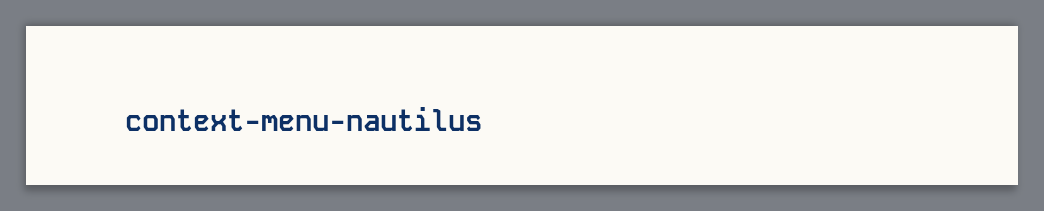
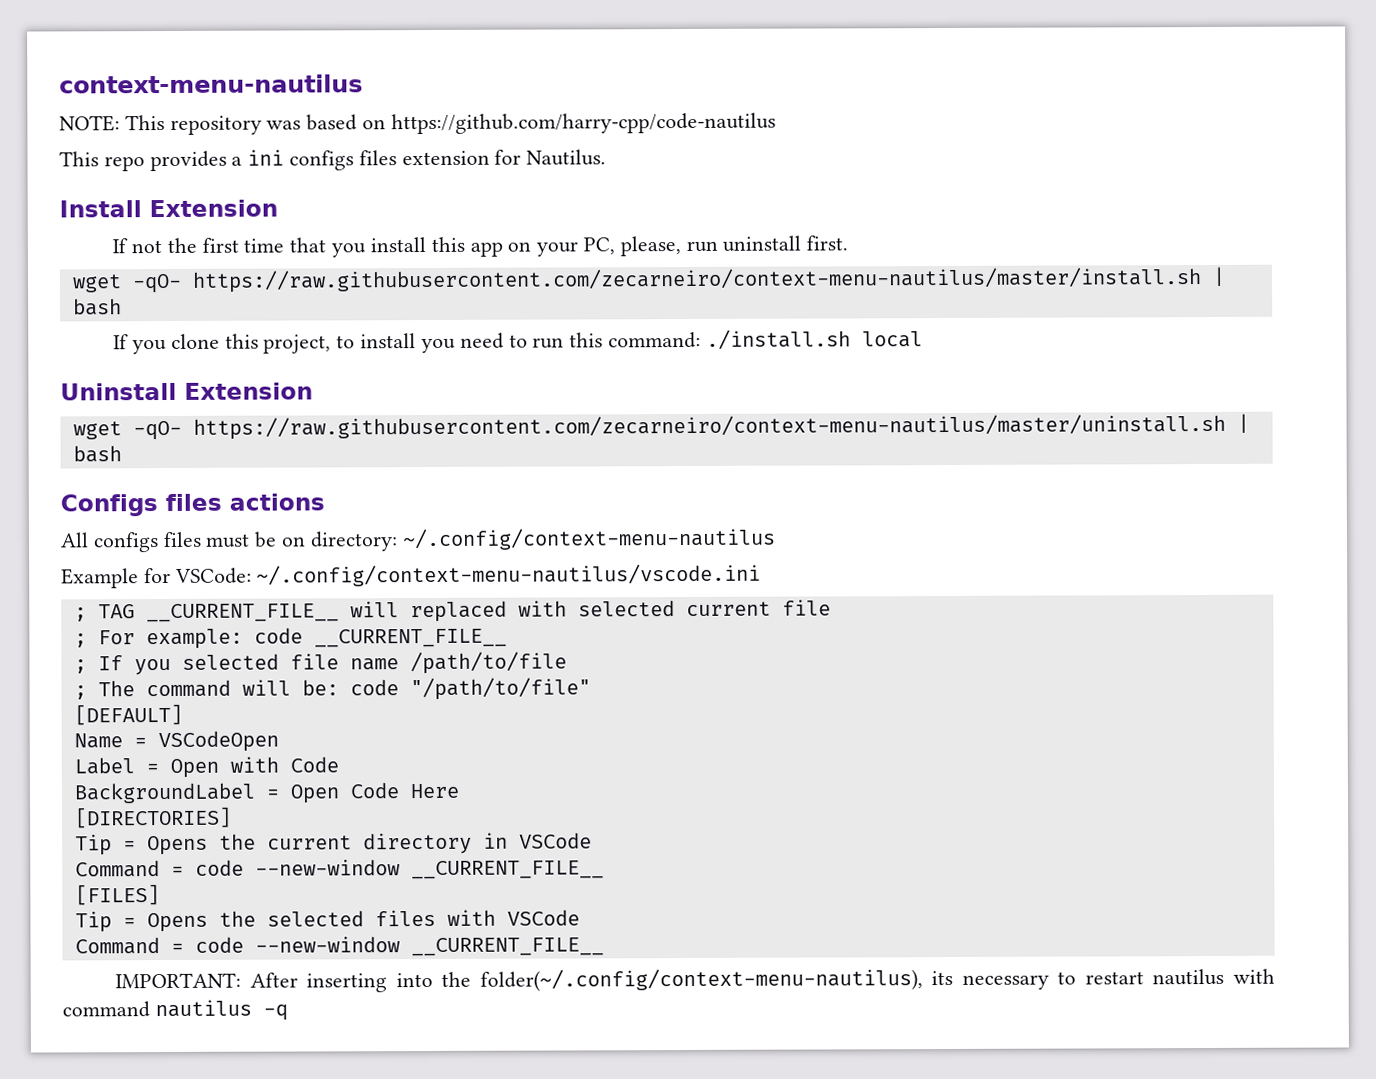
(482, 119) none -> [59,112,776,135] [59,149,607,172] [59,199,278,218] [112,235,849,258] [71,266,1226,294] [72,298,122,316] [113,329,923,355] [60,382,313,401] [72,413,1250,441] [72,445,122,463] [60,493,325,517] [60,527,776,553] [61,563,762,589] [73,599,831,623] [73,627,507,650] [73,651,567,676] [73,677,591,701] [73,703,183,726] [73,730,279,753] [73,756,339,778] [73,782,459,804] [74,806,232,829] [74,832,592,856] [74,859,604,880] [74,884,160,906] [74,909,580,933] [74,936,604,957] [115,968,1275,993] [62,999,288,1021] // NOTE: This repository was based on https://github.com/harry-cpp/code-nautilus // This repo provides a ini configs files extension for Nautilus. // Install Extension // If not the first time that you install this app on your PC, please, run uninstall first. // wget -qO- https://raw.githubusercontent.com/zecarneiro/context-menu-nautilus/master/install.sh | bash // If you clone this project, to install you need to run this command: ./install.sh local // Uninstall Extension // wget -qO- https://raw.githubusercontent.com/zecarneiro/context-menu-nautilus/master/uninstall.sh | bash // Configs files actions // All configs files must be on directory: ~/.config/context-menu-nautilus // Example for VSCode: ~/.config/context-menu-nautilus/vscode.ini // ; TAG __CURRENT_FILE__ will replaced with selected current file // ; For example: code __CURRENT_FILE__ // ; If you selected file name /path/to/file // ; The command will be: code "/path/to/file" // [DEFAULT] // Name = VSCodeOpen // Label = Open with Code // BackgroundLabel = Open Code Here // [DIRECTORIES] // Tip = Opens the current directory in VSCode // Command = code --new-window __CURRENT_FILE__ // [FILES] // Tip = Opens the selected files with VSCode // Command = code --new-window __CURRENT_FILE__ // IMPORTANT: After inserting into the folder(~/.config/context-menu-nautilus), its necessary to restart nautilus with command nautilus -q

